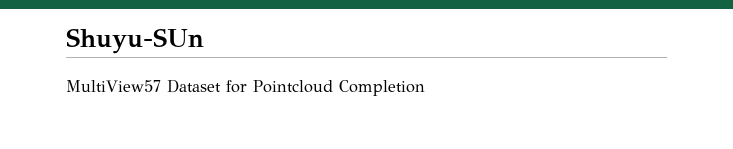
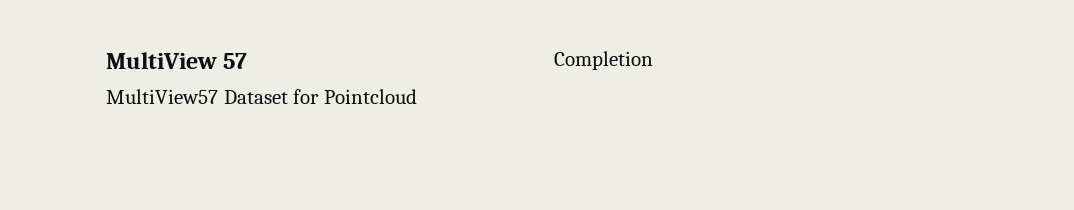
[66,28,204,54] Shuyu-SUn -> [106,52,248,69] MultiView 57

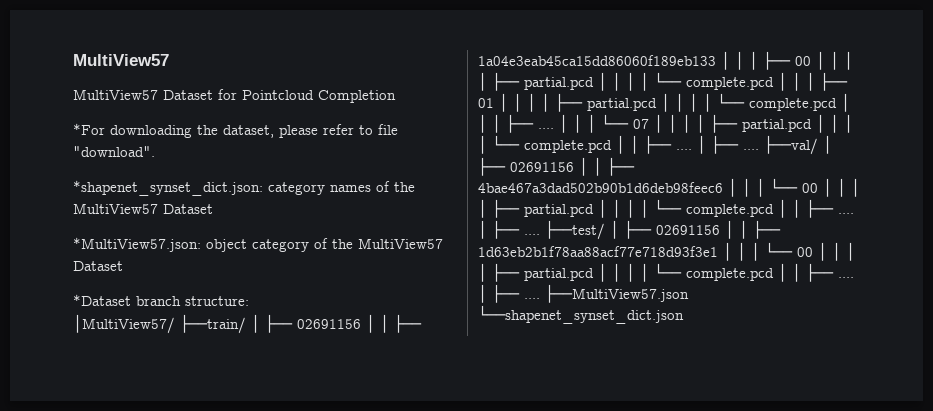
[106,52,248,69] MultiView 57 -> [73,54,169,66] MultiView57
(653, 60) none -> [73,123,398,138] [73,146,155,157] [73,180,415,196] [73,203,213,214] [73,237,443,252] [73,261,123,271] [73,294,249,306] [73,314,422,334] [478,51,853,70] [478,72,848,91] [478,93,850,112] [478,114,853,133] [478,135,832,155] [478,157,635,176] [478,178,860,197] [478,199,854,218] [478,220,781,240] [478,242,855,261] [478,263,854,282] [478,284,689,303] [478,305,684,324] // *For downloading the dataset, please refer to file "download". // *shapenet_synset_dict.json: category names of the MultiView57 Dataset // *MultiView57.json: object category of the MultiView57 Dataset // *Dataset branch structure: // │MultiView57/ ├──train/ │ ├── 02691156 │ │ ├── 1a04e3eab45ca15dd86060f189eb133 │ │ │ ├── 00 │ │ │ │ ├── partial.pcd │ │ │ │ └── complete.pcd │ │ │ ├── 01 │ │ │ │ ├── partial.pcd │ │ │ │ └── complete.pcd │ │ │ ├── .... │ │ │ └── 07 │ │ │ │ ├── partial.pcd │ │ │ │ └── complete.pcd │ │ ├── .... │ ├── .... ├──val/ │ ├── 02691156 │ │ ├── 4bae467a3dad502b90b1d6deb98feec6 │ │ │ └── 00 │ │ │ │ ├── partial.pcd │ │ │ │ └── complete.pcd │ │ ├── .... │ ├── .... ├──test/ │ ├── 02691156 │ │ ├── 1d63eb2b1f78aa88acf77e718d93f3e1 │ │ │ └── 00 │ │ │ │ ├── partial.pcd │ │ │ │ └── complete.pcd │ │ ├── .... │ ├── .... ├──MultiView57.json └──shapenet_synset_dict.json

